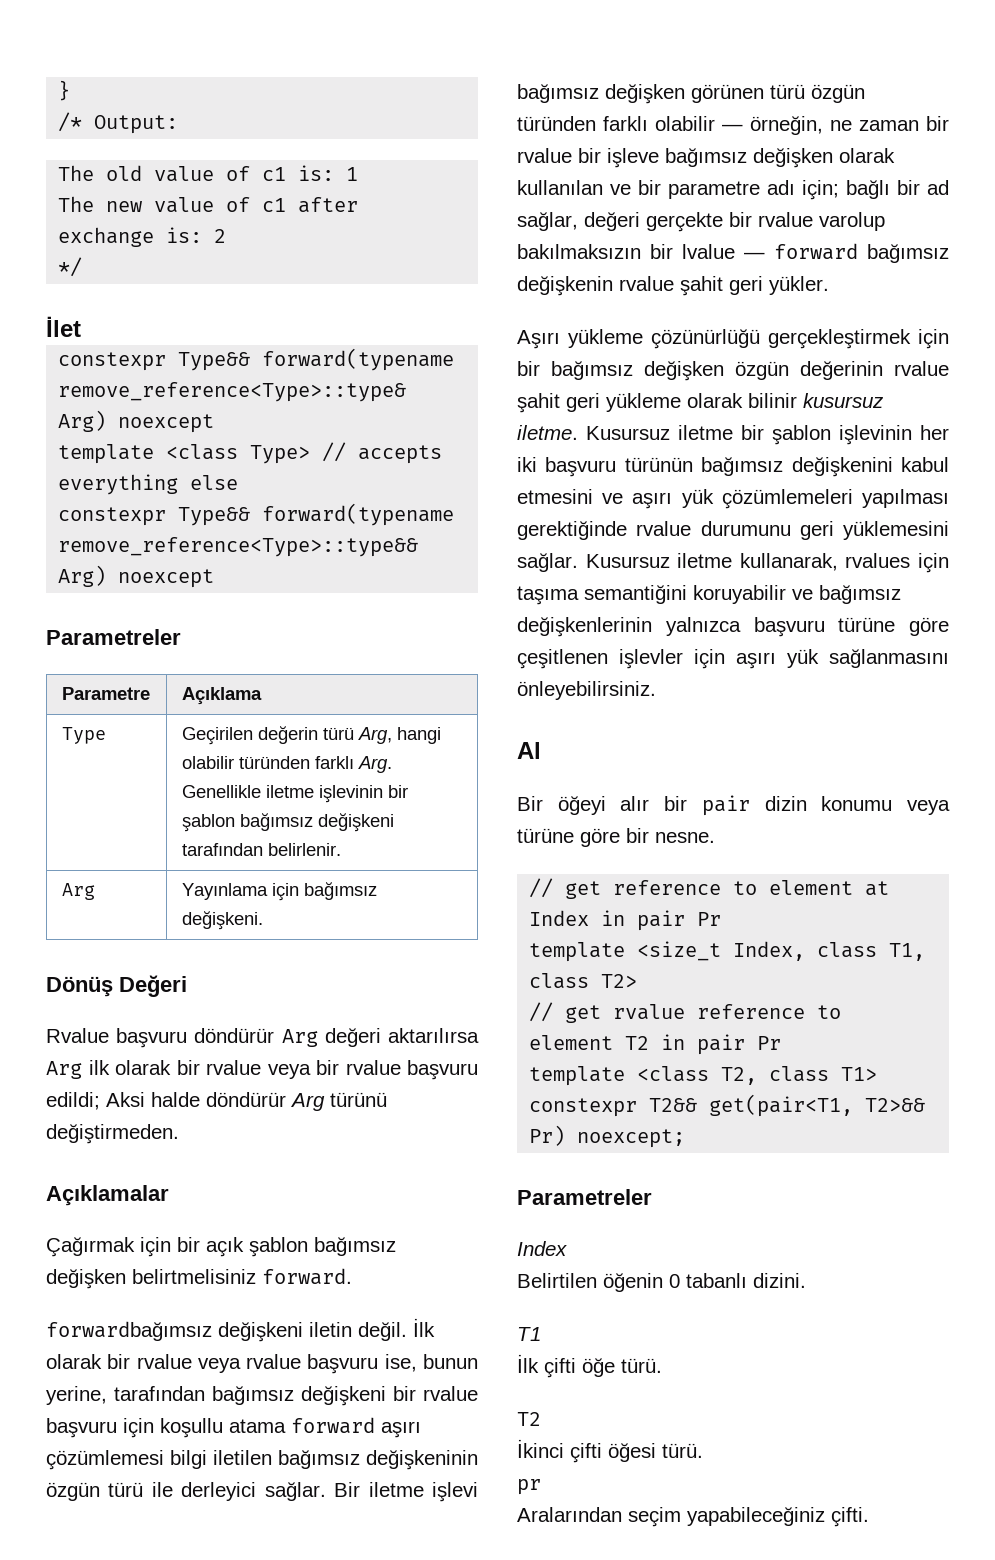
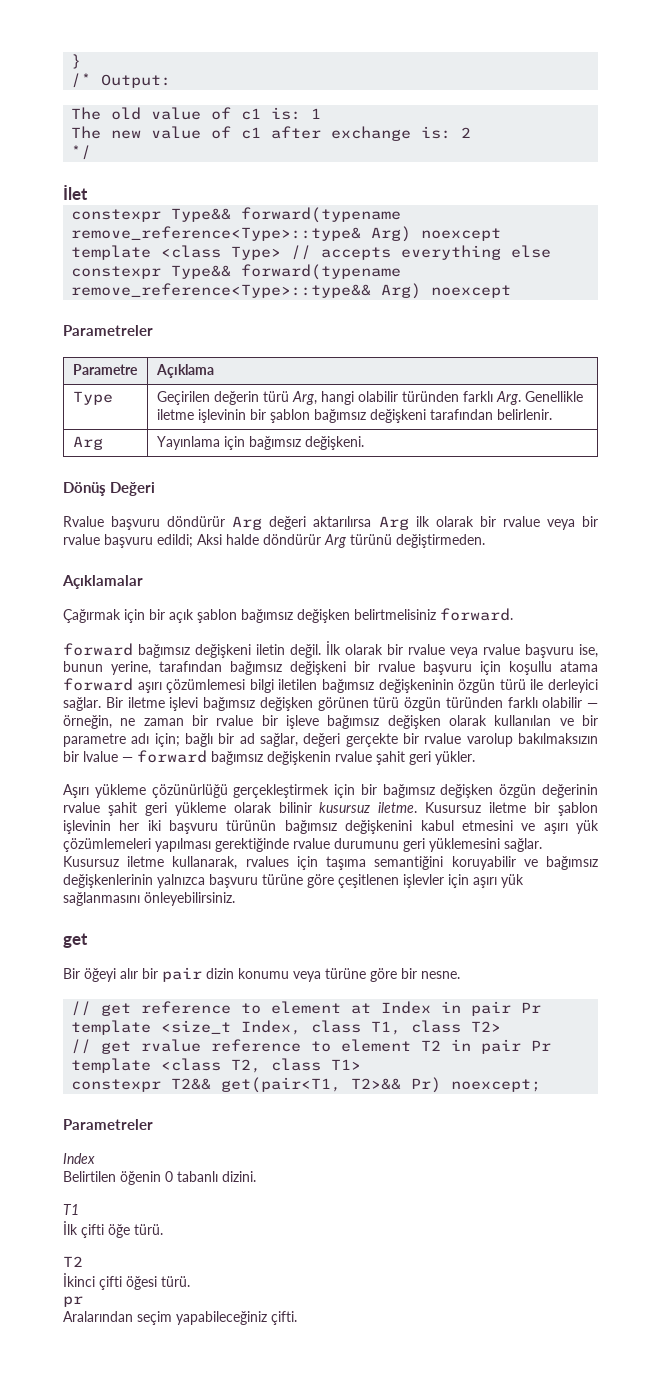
[46,1321,212,1341] forwardbağımsız -> [63,643,190,658] forward bağımsız
[517,742,541,759] Al -> [63,933,88,948] get

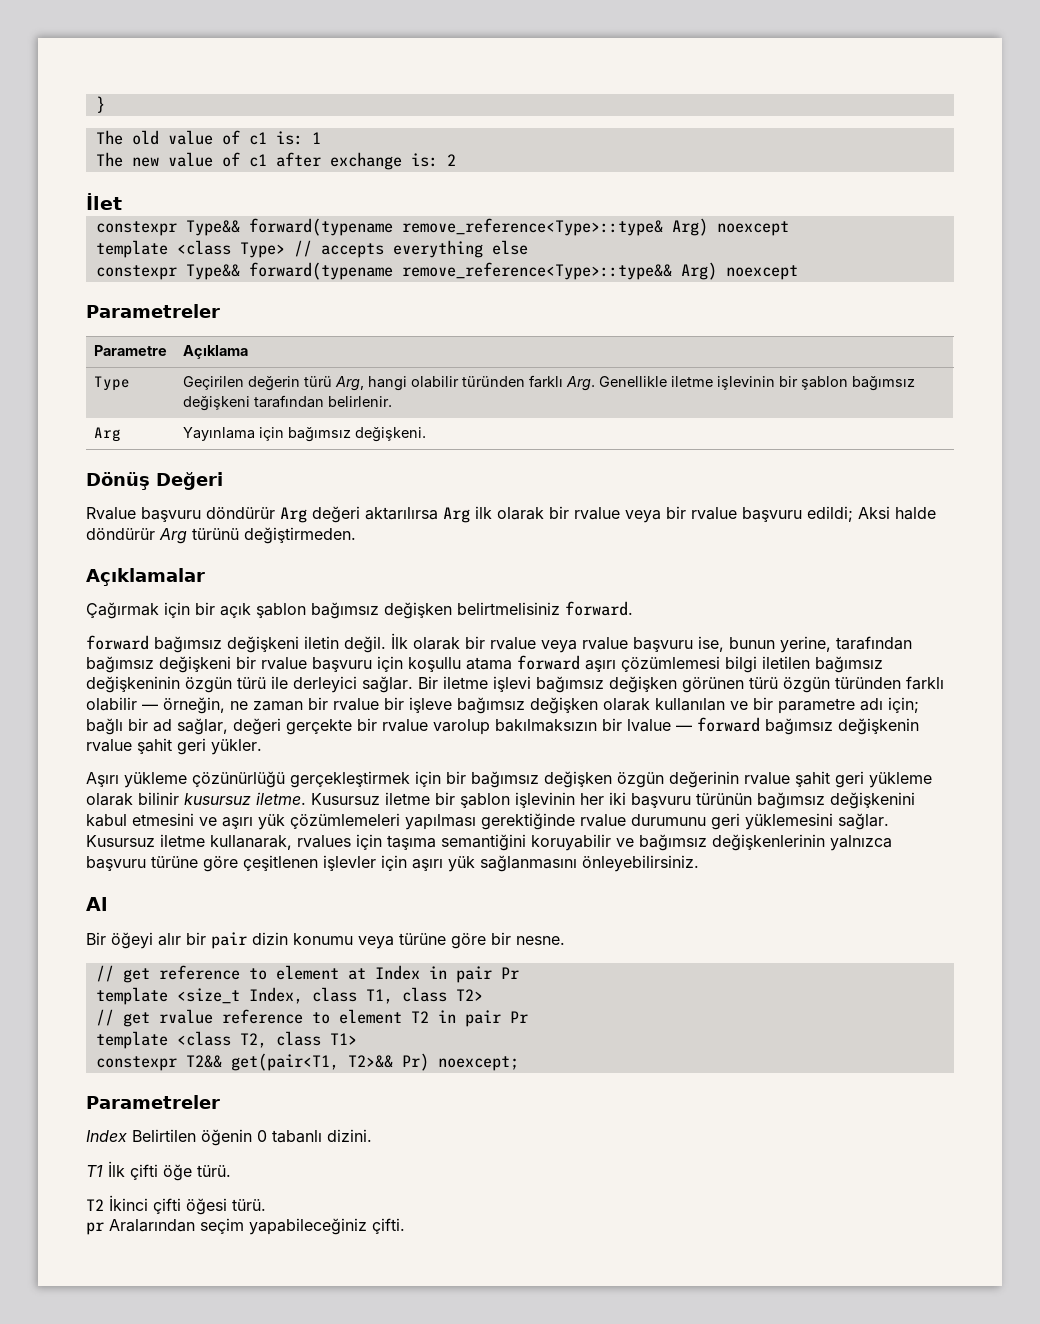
[71,73,172,88] // /* Output: -> (105, 104) none
[71,145,92,160] // */ -> (456, 160) none
[63,933,88,948] get -> [86,897,108,911] Al
(95, 1158) // -> (127, 1136) none
(79, 1209) // -> (103, 1171) none
(83, 1261) // -> (104, 1205) none
(83, 1301) // -> (104, 1228) none

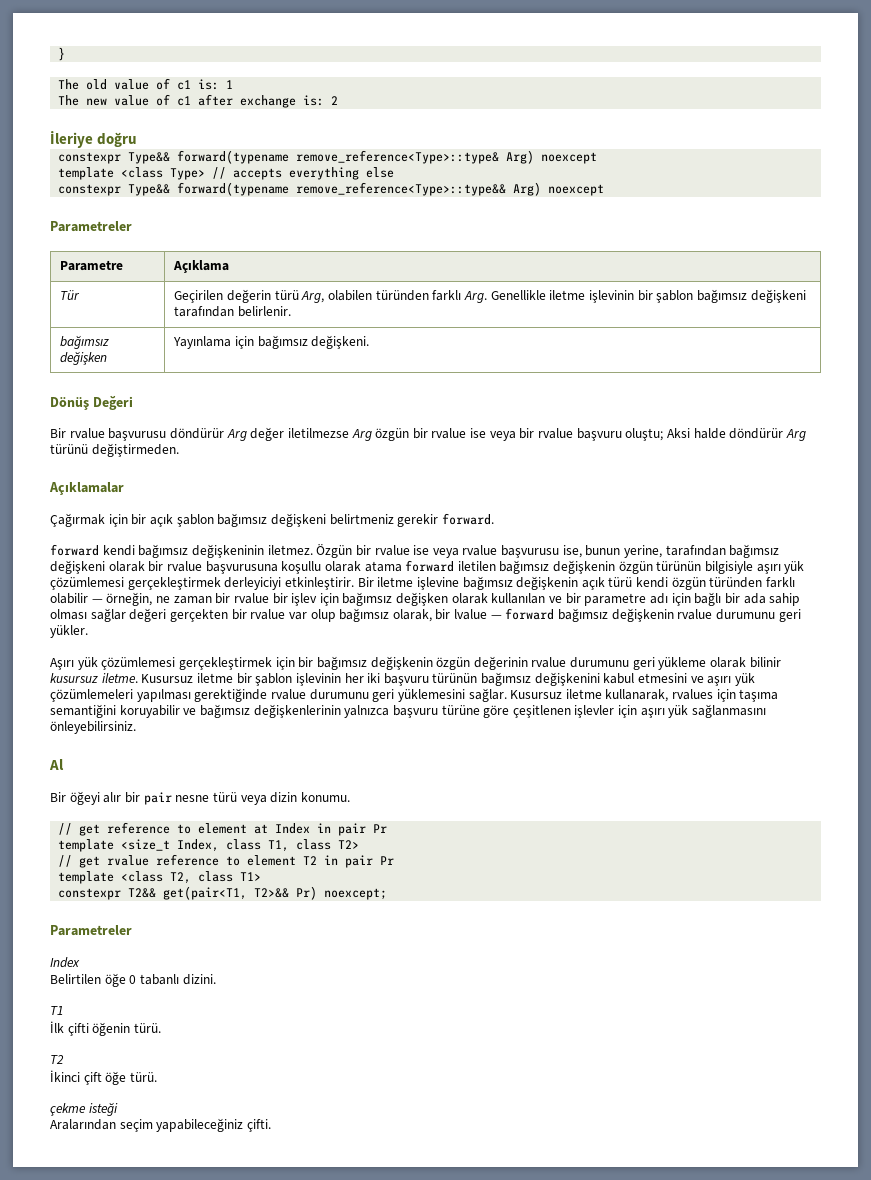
[86,193,122,210] İlet -> [50,131,138,148] İleriye doğru
[93,376,130,391] Type -> [60,290,81,300] Tür
[367,376,459,391] hangi olabilir -> [328,290,373,301] olabilen
[93,427,121,442] Arg -> [60,335,110,349] [60,351,108,365] bağımsız değişken
[86,506,620,523] Rvalue başvuru döndürür Arg değeri aktarılırsa Arg ilk olarak bir rvalue -> [50,427,487,441] Bir rvalue başvurusu döndürür Arg değer iletilmezse Arg özgün bir rvalue ise
[807,506,853,522] edildi; -> [625,428,664,441] oluştu;
[384,602,560,619] değişken belirtmelisiniz -> [270,513,439,527] değişkeni belirtmeniz gerekir
[154,633,536,653] bağımsız değişkeni iletin değil. İlk olarak bir rvalue -> [102,544,430,558] kendi bağımsız değişkeninin iletmez. Özgün bir rvalue ise
[633,637,693,652] başvuru -> [501,545,560,558] başvurusu
[236,655,883,673] [86,676,778,693] bir rvalue başvuru için koşullu atama forward aşırı çözümlemesi bilgi iletilen bağımsız değişkeninin özgün türü ile derleyici sağlar. Bir iletme işlevi bağımsız değişken görünen türü -> [108,560,805,574] [50,576,669,590] olarak bir rvalue başvurusuna koşullu olarak atama forward iletilen bağımsız değişkenin özgün türünün bilgisiyle aşırı yük çözümlemesi gerçekleştirmek derleyiciyi etkinleştirir. Bir iletme işlevine bağımsız değişkenin açık türü kendi
[409,697,452,713] işleve -> [291,593,339,606] işlev için
[888,697,919,713] için; -> [671,593,691,606] için
[153,718,597,735] ad sağlar, değeri gerçekte bir rvalue varolup bakılmaksızın -> [743,593,801,606] [50,608,432,622] ada sahip olması sağlar değeri gerçekten bir rvalue var olup bağımsız olarak,
[137,738,172,754] şahit -> [715,609,775,620] durumunu
[124,771,285,788] yükleme çözünürlüğü -> [77,657,176,670] yük çözümlemesi
[544,771,612,788] değişken -> [370,656,433,670] değişkenin
[795,771,830,787] şahit -> [570,657,630,668] durumunu
[252,932,565,949] dizin konumu veya türüne göre bir nesne. -> [175,792,350,805] nesne türü veya dizin konumu.
[132,1129,252,1146] Belirtilen öğenin -> [50,973,126,987] // Belirtilen öğe
(103, 1171) none -> (63, 1010) //
[163,1164,231,1181] [86,1195,266,1215] [86,1222,104,1235] öğe türü. // T2 İkinci çifti öğesi türü. // pr -> [92,1022,161,1036] [50,1055,64,1064] [50,1070,157,1085] [50,1102,118,1116] öğenin türü. // T2 // İkinci çift öğe türü. // çekme isteği //

